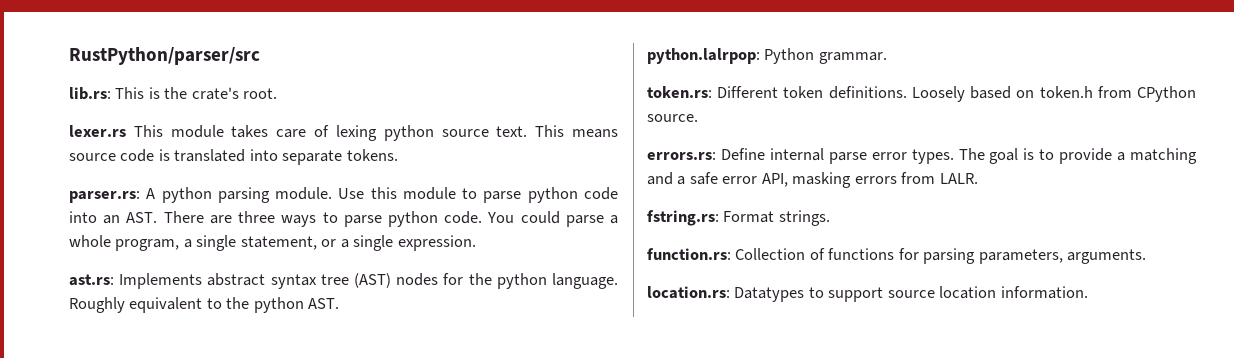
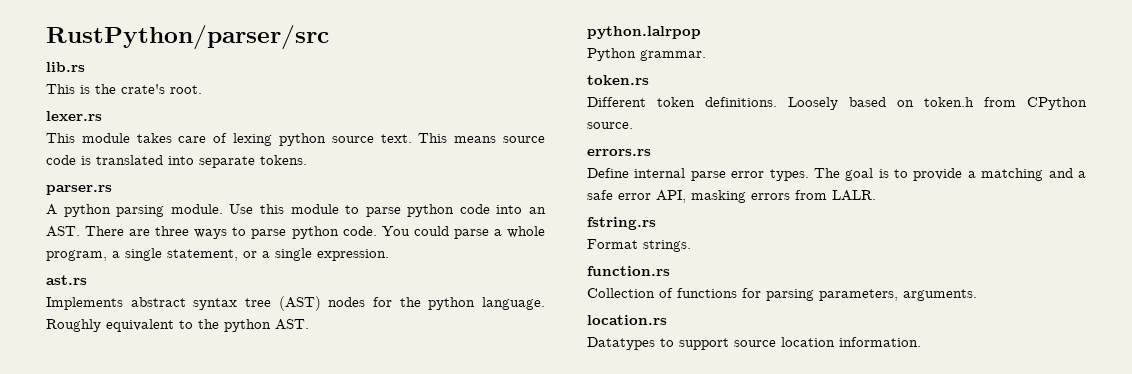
[69,87,111,100] lib.rs: -> [46,62,85,72] lib.rs //
(126, 131) none -> (102, 116) //
[69,191,140,203] parser.rs: -> [46,185,112,195] parser.rs //
[69,274,114,286] ast.rs: -> [46,275,87,285] ast.rs //
[647,48,760,64] python.lalrpop: -> [587,26,701,39] python.lalrpop //
[647,86,712,98] token.rs: -> [587,75,649,85] token.rs //
[647,152,716,160] errors.rs: -> [587,149,651,156] errors.rs //
[647,210,719,226] fstring.rs: -> [587,217,656,230] fstring.rs //
[647,248,731,260] function.rs: -> [587,266,670,276] function.rs //
[647,286,730,299] location.rs: -> [587,315,667,325] location.rs //

